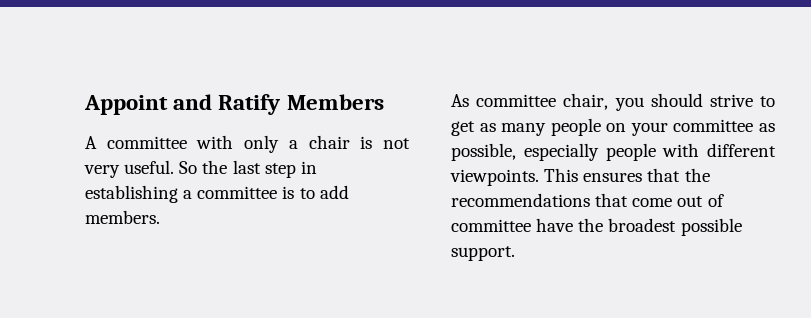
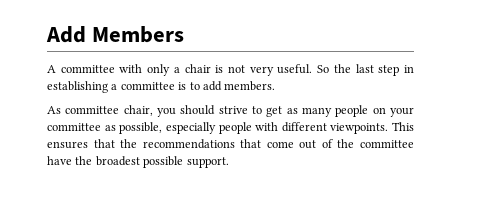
[84,94,281,115] Appoint and Ratify -> [46,26,86,43] Add
(724, 200) none -> [337,139,355,148] the

